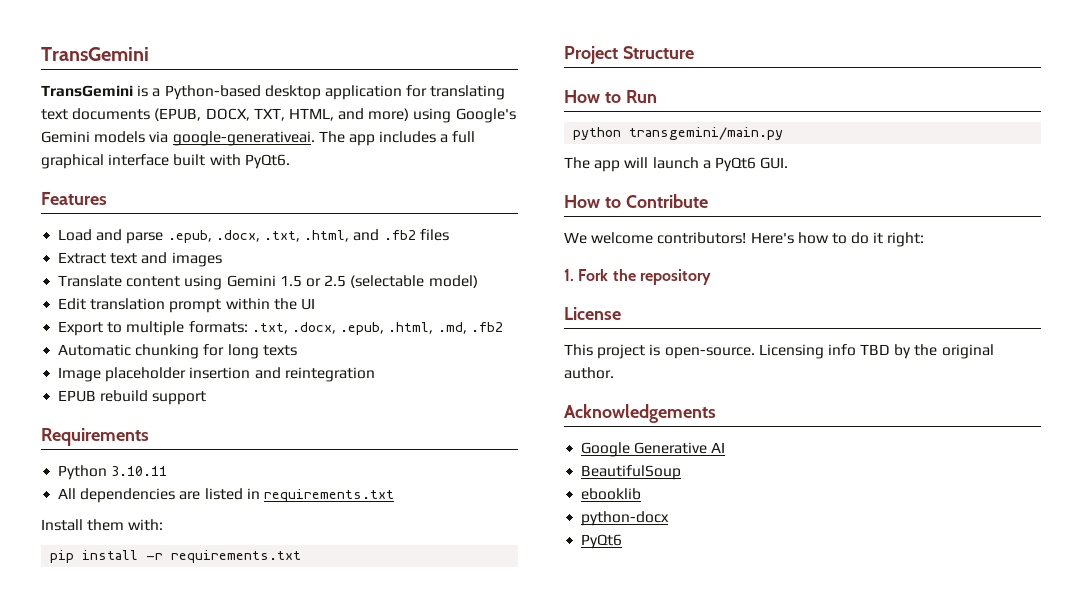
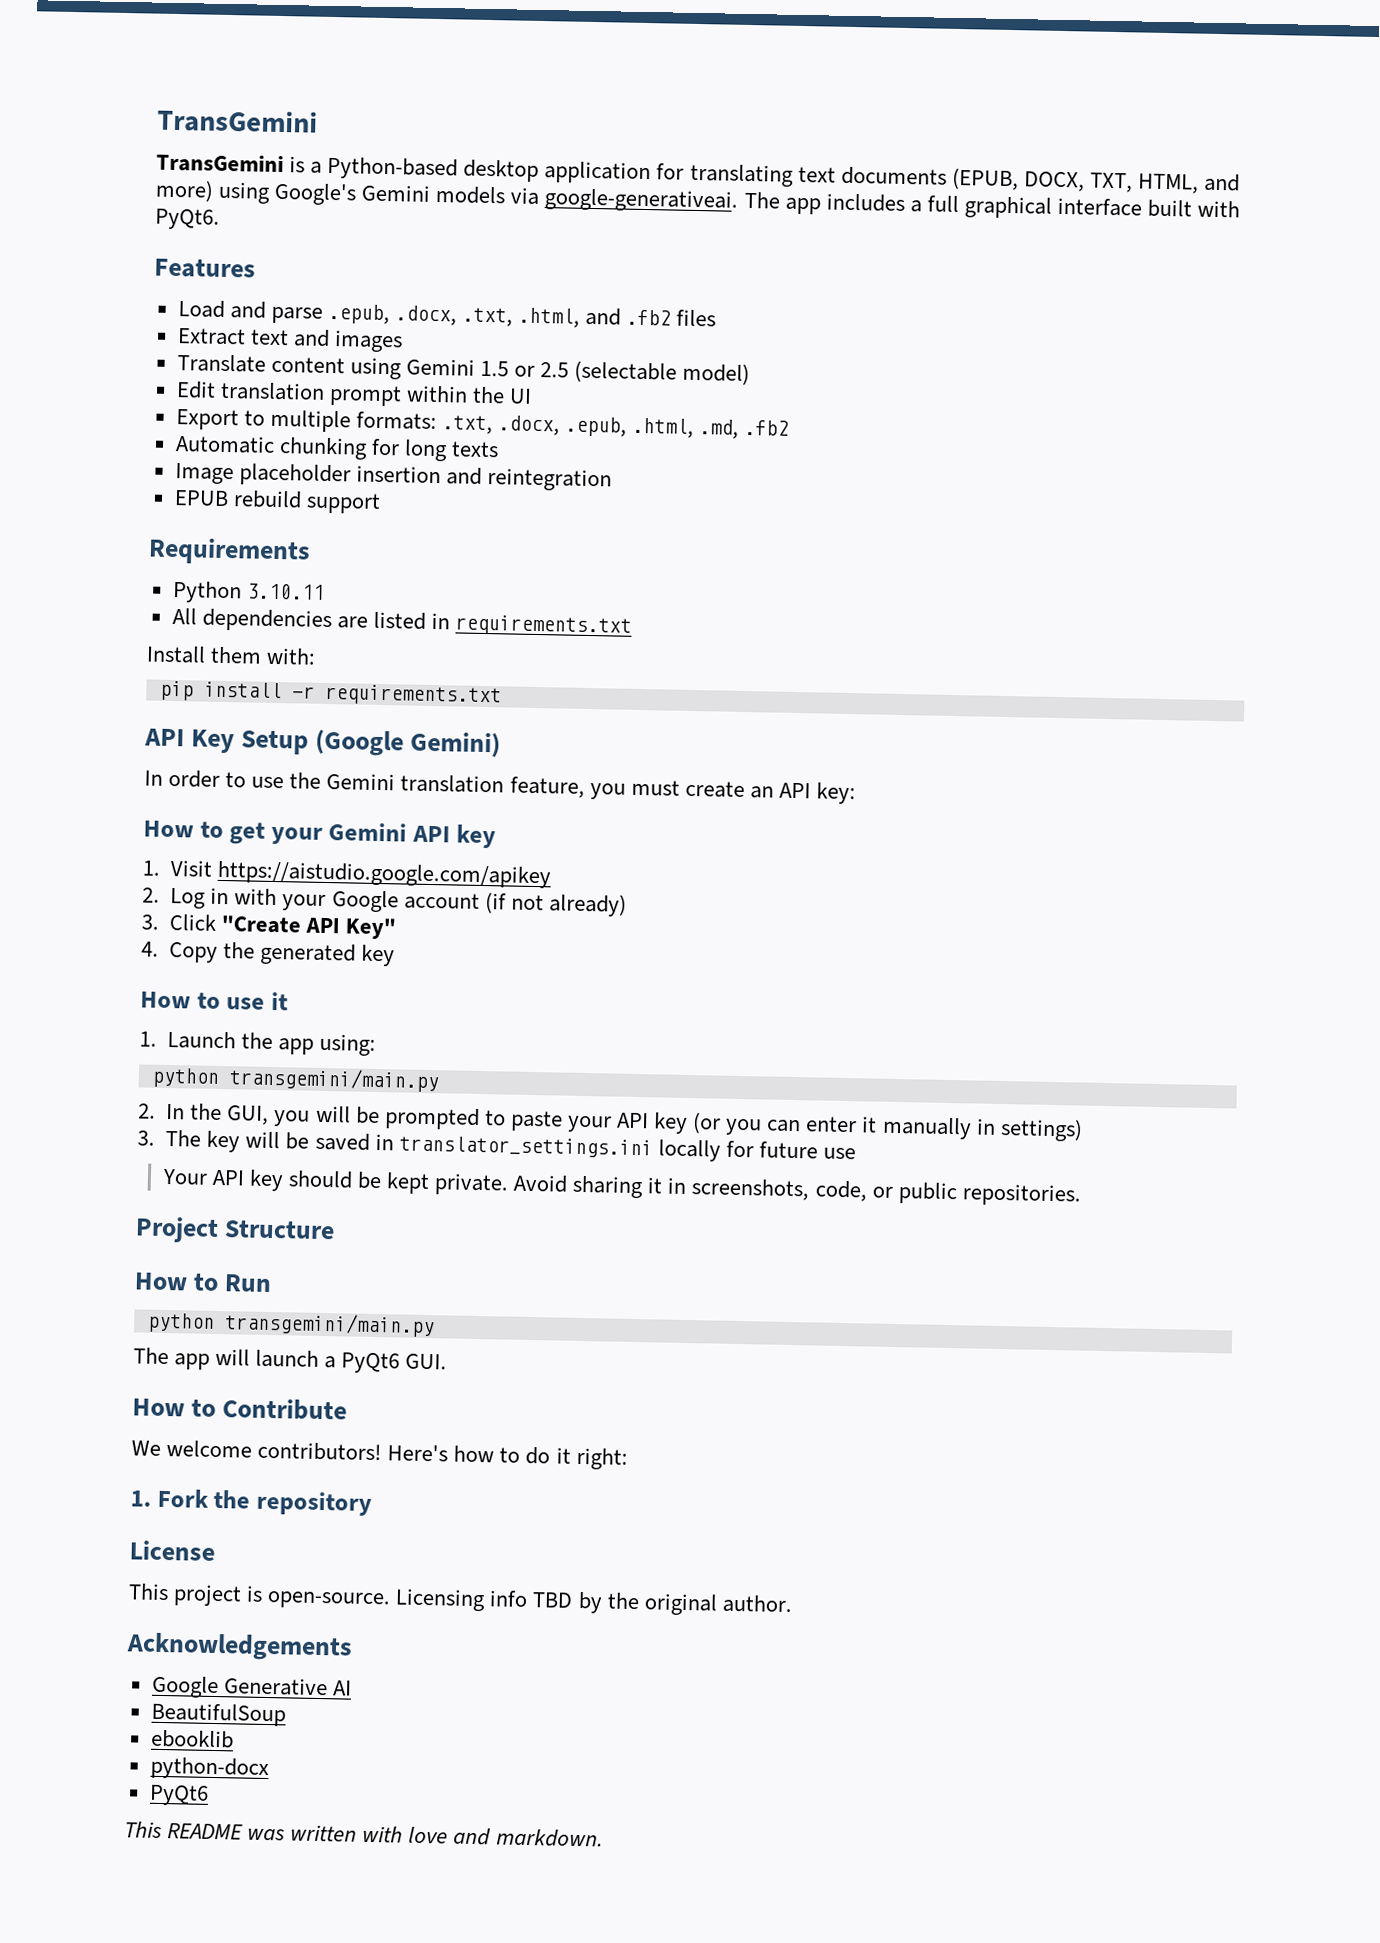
(302, 556) none -> [144,728,502,758] [144,769,856,805] [143,820,496,849] [142,860,552,889] [142,887,627,917] [141,914,397,940] [141,941,396,967] [140,991,288,1011] [139,1030,377,1056] [151,1067,440,1093] [138,1103,1083,1142] [137,1129,857,1162] [161,1168,1081,1207] // API Key Setup (Google Gemini) // In order to use the Gemini translation feature, you must create an API key: // How to get your Gemini API key // 1. Visit https://aistudio.google.com/apikey // 2. Log in with your Google account (if not already) // 3. Click "Create API Key" // 4. Copy the generated key // How to use it // 1. Launch the app using: // python transgemini/main.py // 2. In the GUI, you will be prompted to paste your API key (or you can enter it manually in settings) // 3. The key will be saved in translator_settings.ini locally for future use // Your API key should be kept private. Avoid sharing it in screenshots, code, or public repositories.
(623, 541) none -> [124,1821,603,1848] // This README was written with love and markdown.

